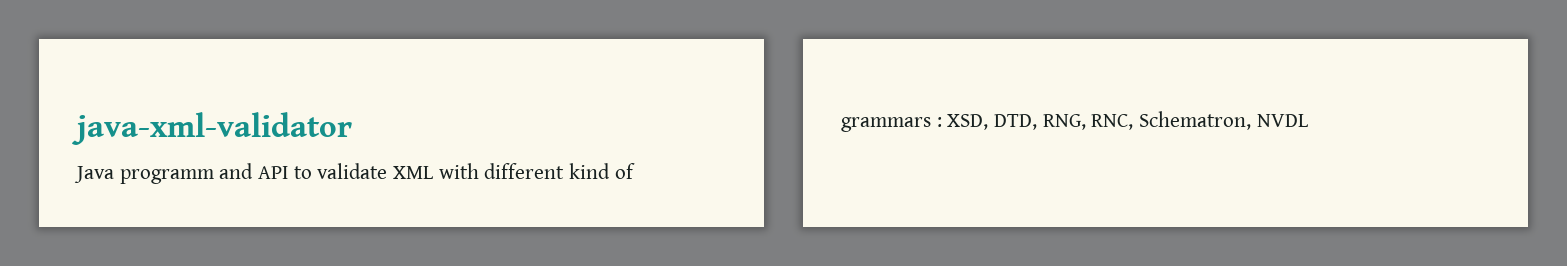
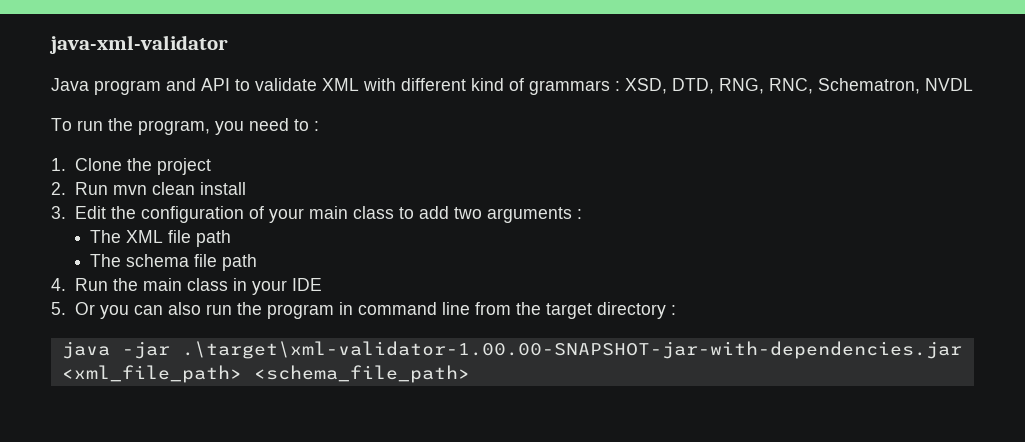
[119,169,214,184] programm -> [94,80,161,95] program
(1308, 120) none -> [51,118,319,135] [51,158,211,175] [51,182,246,195] [51,206,582,223] [90,230,232,247] [90,254,258,271] [51,278,322,295] [51,302,676,319] [61,341,962,359] [61,365,470,383] // To run the program, you need to : // 1. Clone the project // 2. Run mvn clean install // 3. Edit the configuration of your main class to add two arguments : // The XML file path // The schema file path // 4. Run the main class in your IDE // 5. Or you can also run the program in command line from the target directory : // java -jar .\target\xml-validator-1.00.00-SNAPSHOT-jar-with-dependencies.jar <xml_file_path> <schema_file_path>

